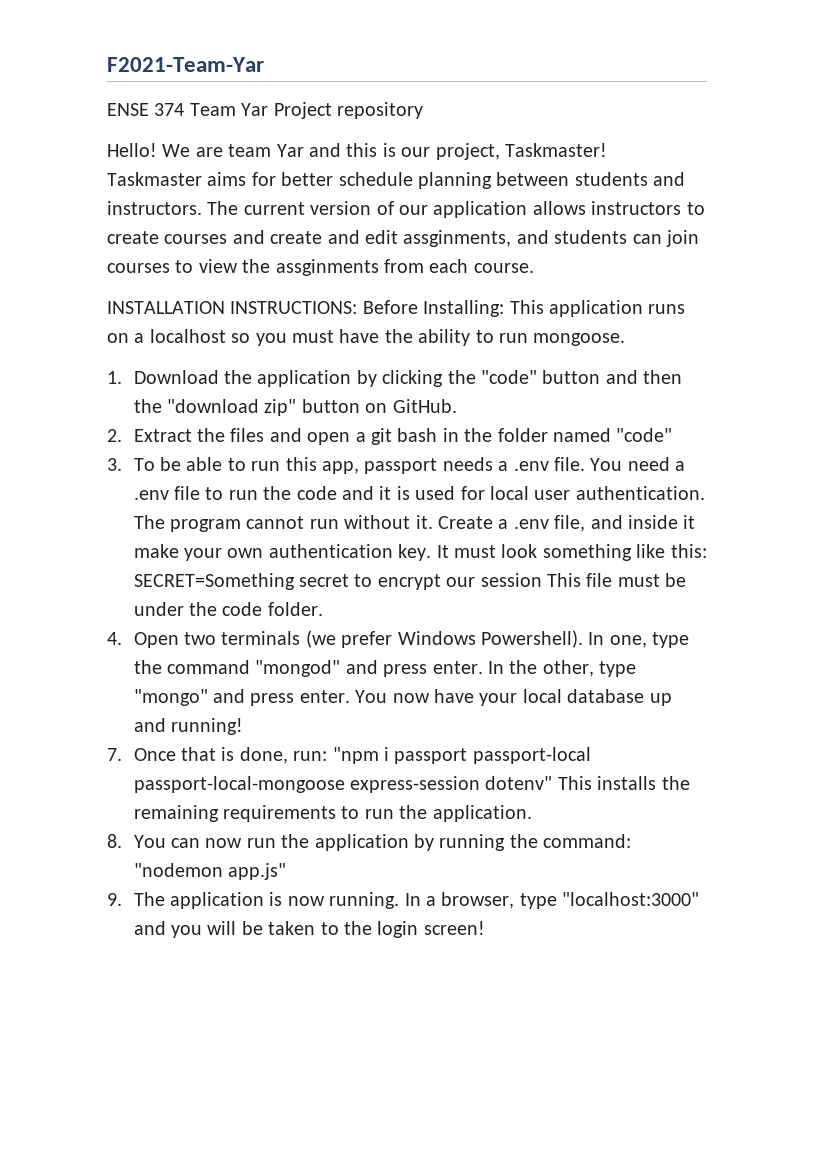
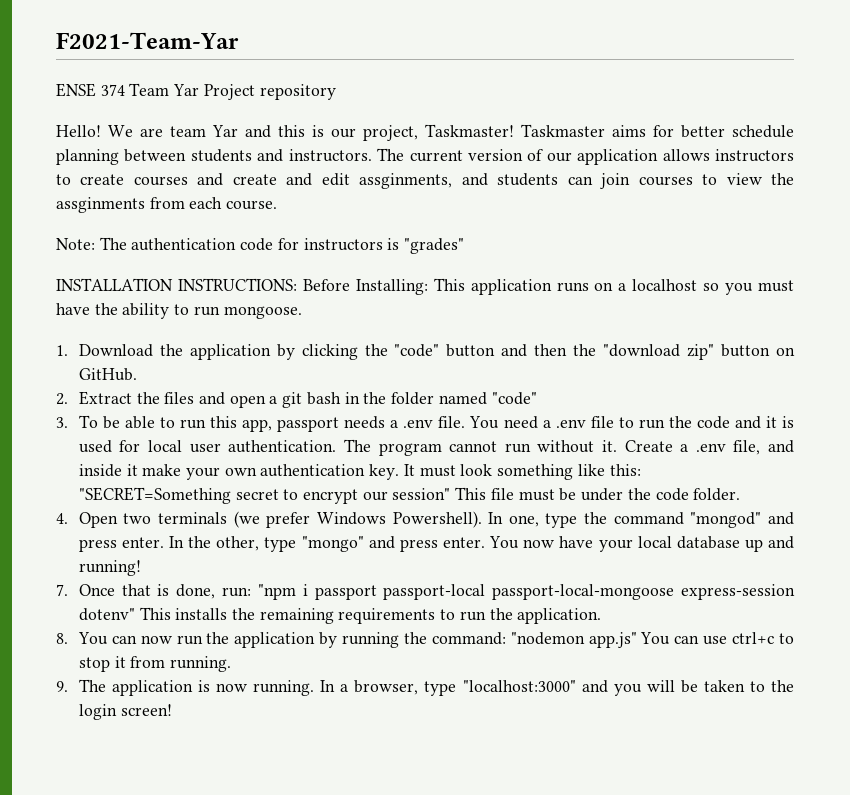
(534, 268) none -> [56,237,465,254] // Note: The authentication code for instructors is "grades"
[133,573,295,590] SECRET=Something -> [78,487,231,504] "SECRET=Something
[480,573,542,587] session -> [392,488,451,500] session"
(287, 871) none -> [640,632,794,645] [78,656,232,672] You can use ctrl+c to stop it from running.

